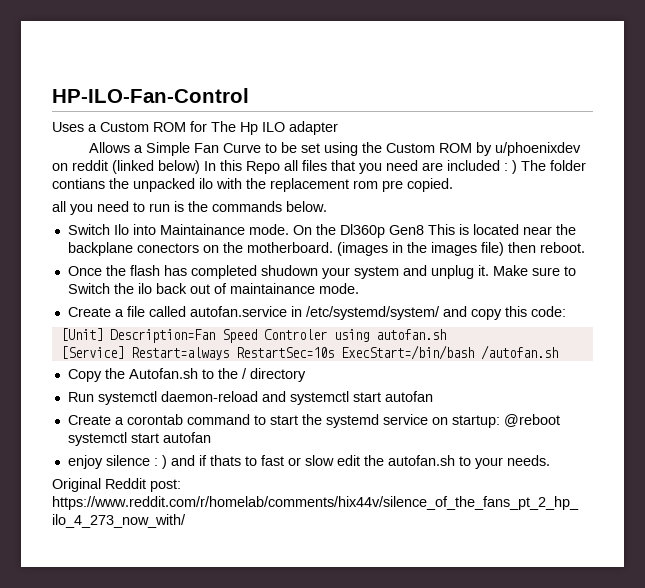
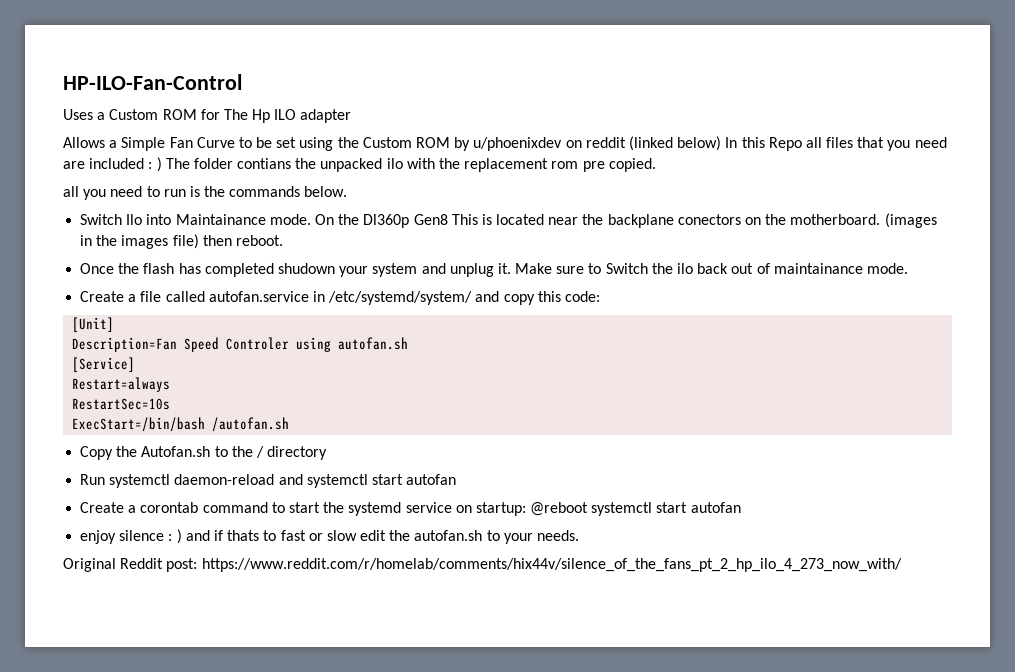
(103, 334) none -> (115, 324) //
(124, 352) none -> (136, 364) //
(229, 353) none -> (171, 384) //
(334, 352) none -> (171, 404) //

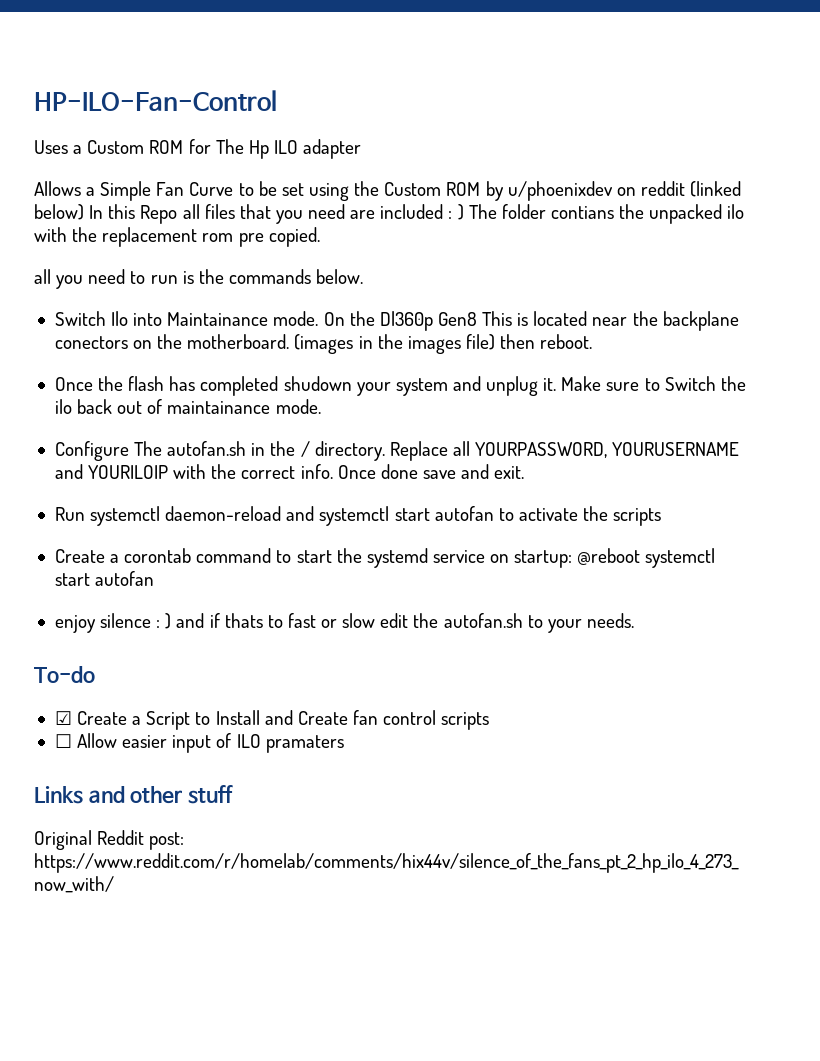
[80,291,600,305] [72,317,115,332] [72,337,409,352] [72,357,136,372] [72,377,171,392] [72,398,171,410] [72,417,290,432] [80,446,328,460] Create a file called autofan.service in /etc/systemd/system/ and copy this code: // [Unit] // Description=Fan Speed Controler using autofan.sh // [Service] // Restart=always // RestartSec=10s // ExecStart=/bin/bash /autofan.sh // Copy the Autofan.sh to the / directory -> [54,441,740,461] [54,464,525,479] Configure The autofan.sh in the / directory. Replace all YOURPASSWORD, YOURUSERNAME and YOURILOIP with the correct info. Once done save and exit.
(457, 479) none -> [498,506,662,526] to activate the scripts
(580, 535) none -> [34,666,95,683] [54,710,490,730] [54,733,344,753] [34,785,233,804] // To-do // ☑ Create a Script to Install and Create fan control scripts // ☐ Allow easier input of ILO pramaters // Links and other stuff

